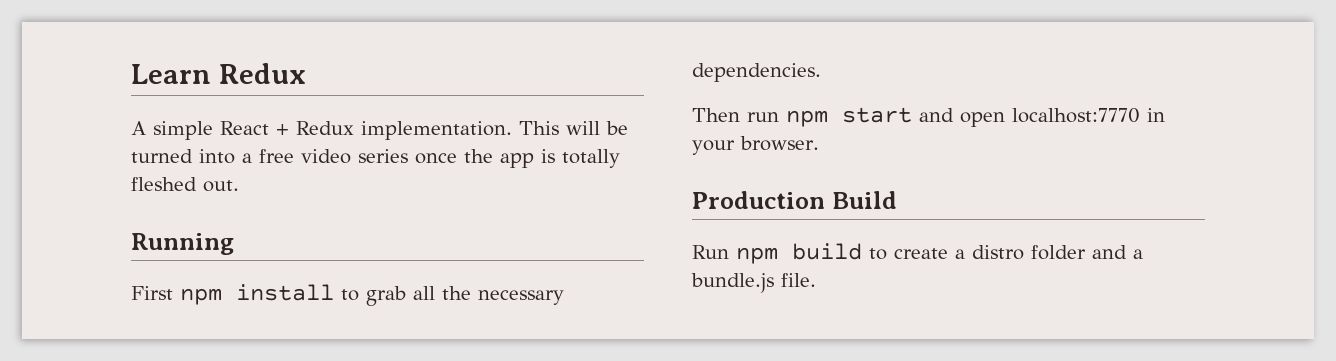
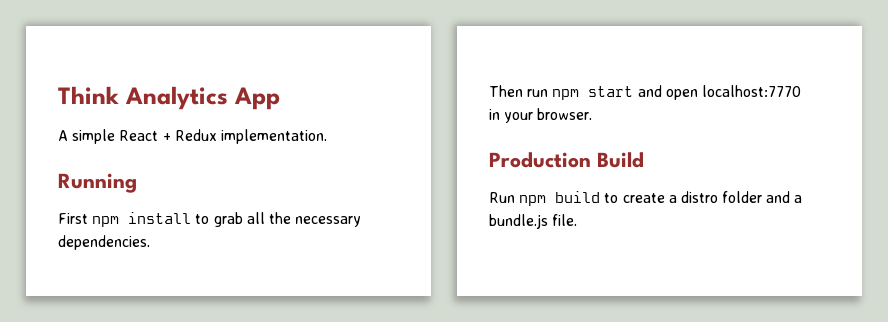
[131,63,306,84] Learn Redux -> [58,86,280,110] Think Analytics App
[519,121,628,135] [131,149,620,168] [131,177,239,192] This will be turned into a free video series once the app is totally fleshed out. -> (327, 136) none

